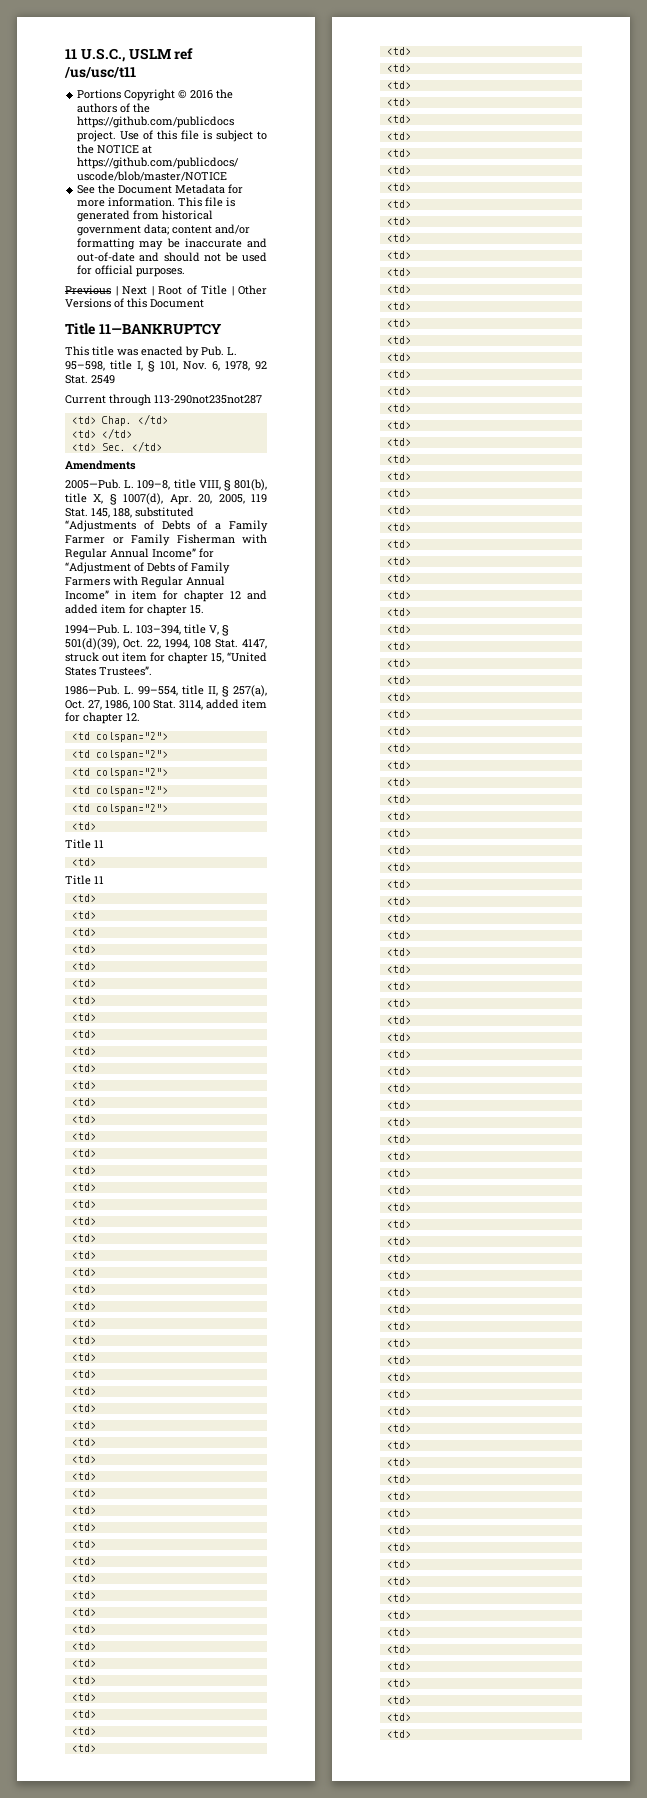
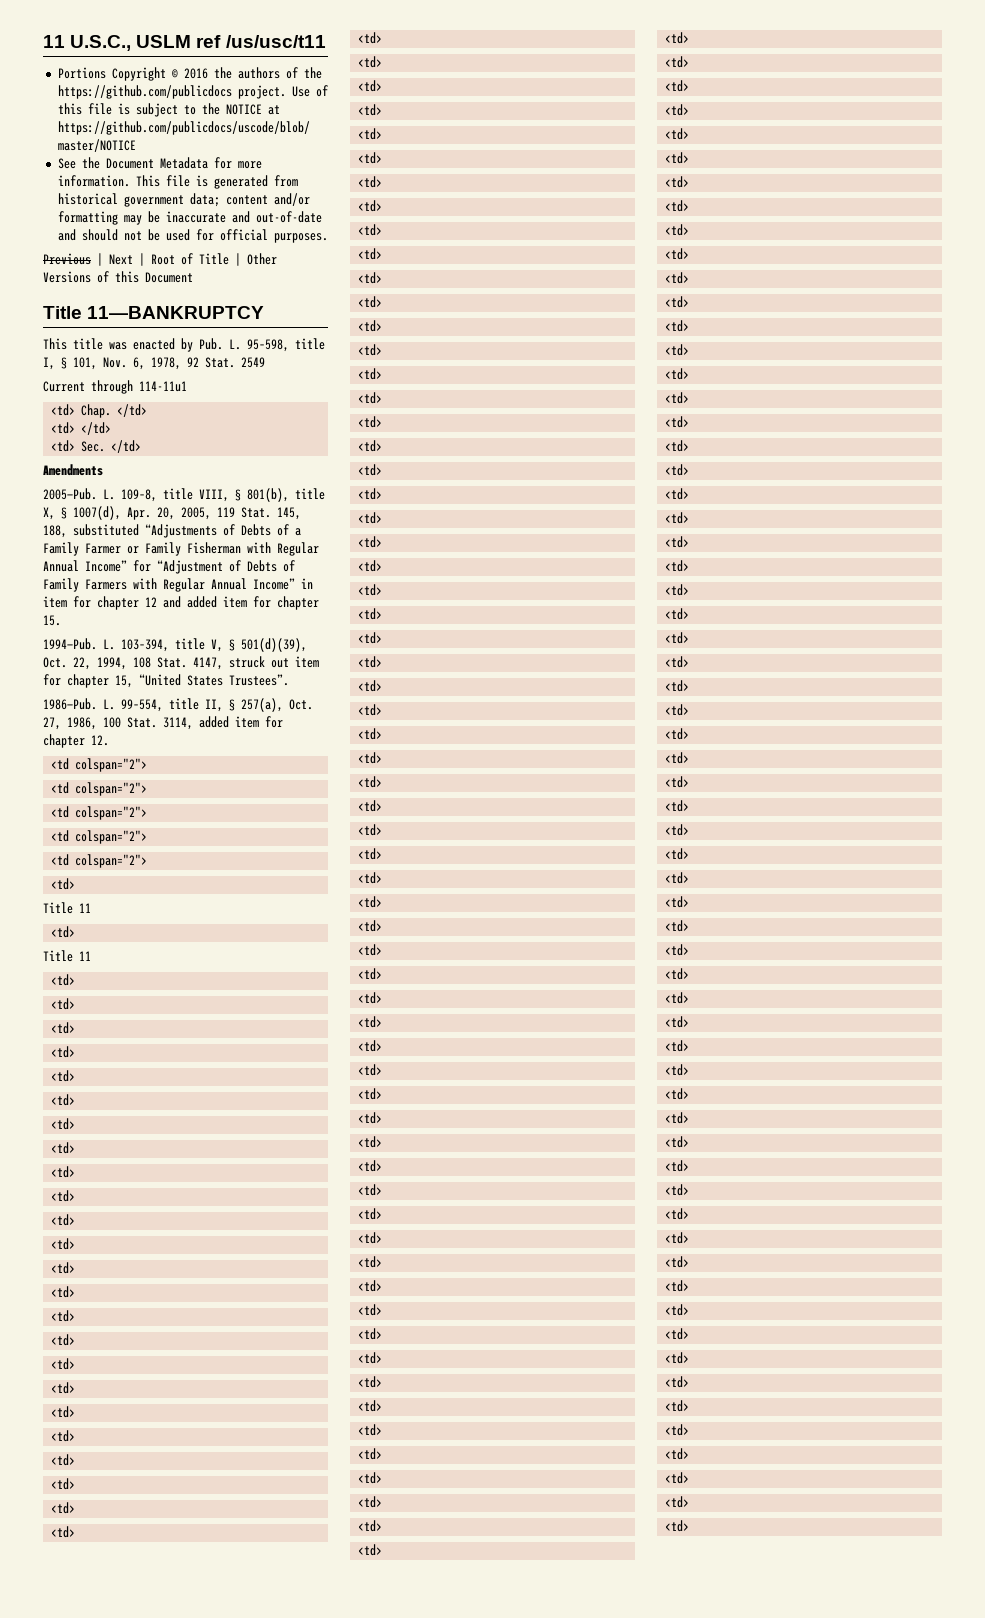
[154,395,262,404] 113-290not235not287 -> [139,381,187,392] 114-11u1

